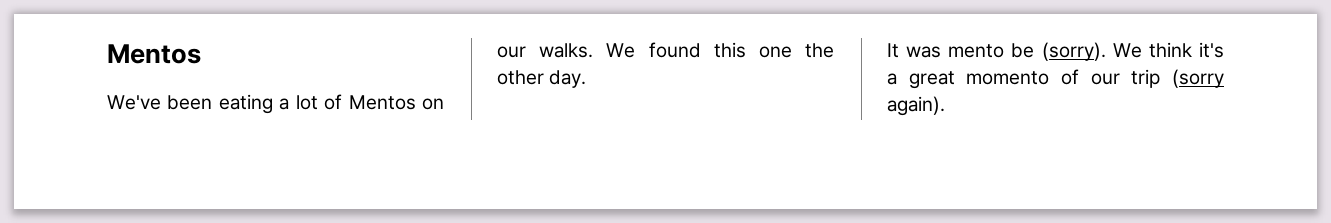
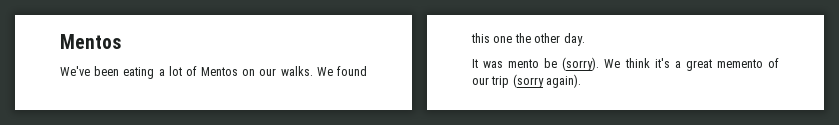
[966,71,1050,85] momento -> [716,59,763,68] memento

